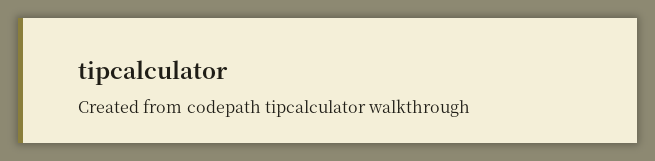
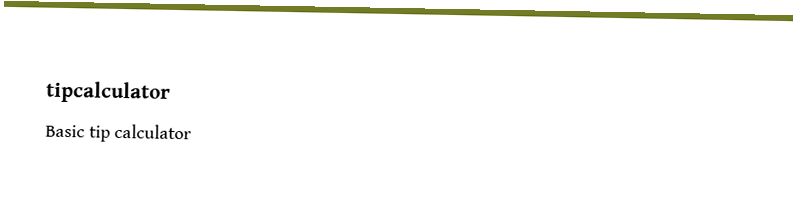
[78,99,471,117] Created from codepath tipcalculator walkthrough -> [45,123,193,142] Basic tip calculator

